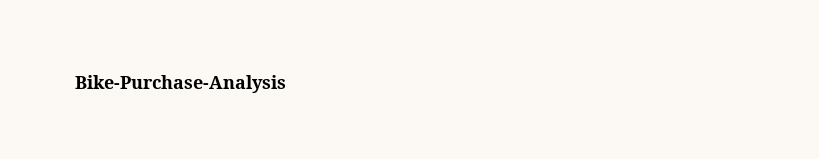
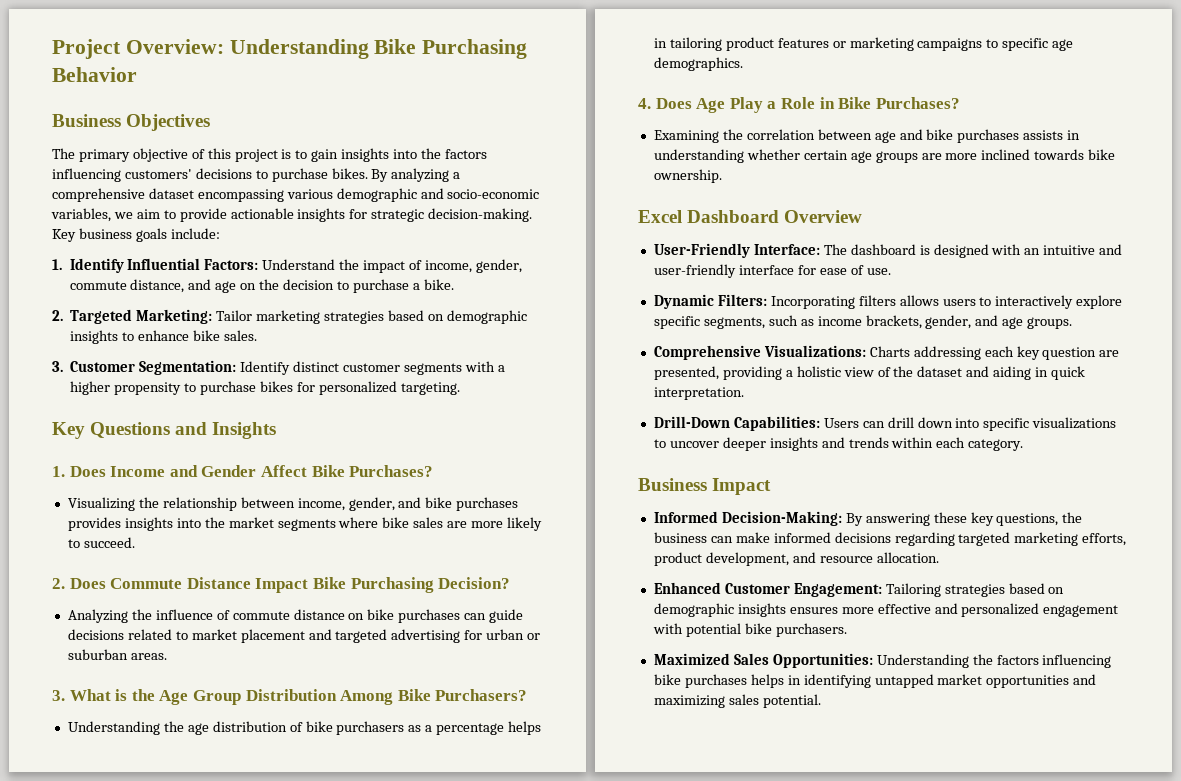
[75,75,286,93] Bike-Purchase-Analysis -> [52,39,528,59] [52,67,137,82] [52,114,211,131] [52,148,487,162] [52,168,461,182] [52,188,540,202] [51,208,533,222] [52,228,220,242] [52,258,522,273] [69,279,454,293] [52,309,527,324] [70,330,257,344] [52,360,505,375] [70,381,460,395] [52,422,277,439] [52,465,434,477] [67,497,519,511] [67,517,543,531] [67,537,135,548] [52,577,511,593] [67,609,524,623] [67,629,541,643] [67,649,167,660] [52,689,528,705] [67,721,542,735] [653,37,1074,51] [653,57,743,71] [638,97,960,113] [653,129,1081,143] [653,149,1116,163] [653,169,722,183] [638,210,863,223] [653,243,1123,258] [653,264,891,278] [653,294,1123,309] [653,315,1073,329] [653,345,1120,360] [653,366,1086,380] [653,387,744,400] [653,416,1117,431] [653,437,1024,451] [638,478,772,495] [653,511,1083,526] [653,532,1127,546] [653,552,939,566] [653,582,1065,597] [653,603,1119,617] [652,623,847,637] [653,653,1112,668] [653,674,1097,688] [653,694,821,708] Project Overview: Understanding Bike Purchasing Behavior // Business Objectives // The primary objective of this project is to gain insights into the factors influencing customers' decisions to purchase bikes. By analyzing a comprehensive dataset encompassing various demographic and socio-economic variables, we aim to provide actionable insights for strategic decision-making. Key business goals include: // 1. Identify Influential Factors: Understand the impact of income, gender, commute distance, and age on the decision to purchase a bike. // 2. Targeted Marketing: Tailor marketing strategies based on demographic insights to enhance bike sales. // 3. Customer Segmentation: Identify distinct customer segments with a higher propensity to purchase bikes for personalized targeting. // Key Questions and Insights // 1. Does Income and Gender Affect Bike Purchases? // Visualizing the relationship between income, gender, and bike purchases provides insights into the market segments where bike sales are more likely to succeed. // 2. Does Commute Distance Impact Bike Purchasing Decision? // Analyzing the influence of commute distance on bike purchases can guide decisions related to market placement and targeted advertising for urban or suburban areas. // 3. What is the Age Group Distribution Among Bike Purchasers? // Understanding the age distribution of bike purchasers as a percentage helps in tailoring product features or marketing campaigns to specific age demographics. // 4. Does Age Play a Role in Bike Purchases? // Examining the correlation between age and bike purchases assists in understanding whether certain age groups are more inclined towards bike ownership. // Excel Dashboard Overview // User-Friendly Interface: The dashboard is designed with an intuitive and user-friendly interface for ease of use. // Dynamic Filters: Incorporating filters allows users to interactively explore specific segments, such as income brackets, gender, and age groups. // Comprehensive Visualizations: Charts addressing each key question are presented, providing a holistic view of the dataset and aiding in quick interpretation. // Drill-Down Capabilities: Users can drill down into specific visualizations to uncover deeper insights and trends within each category. // Business Impact // Informed Decision-Making: By answering these key questions, the business can make informed decisions regarding targeted marketing efforts, product development, and resource allocation. // Enhanced Customer Engagement: Tailoring strategies based on demographic insights ensures more effective and personalized engagement with potential bike purchasers. // Maximized Sales Opportunities: Understanding the factors influencing bike purchases helps in identifying untapped market opportunities and maximizing sales potential.

